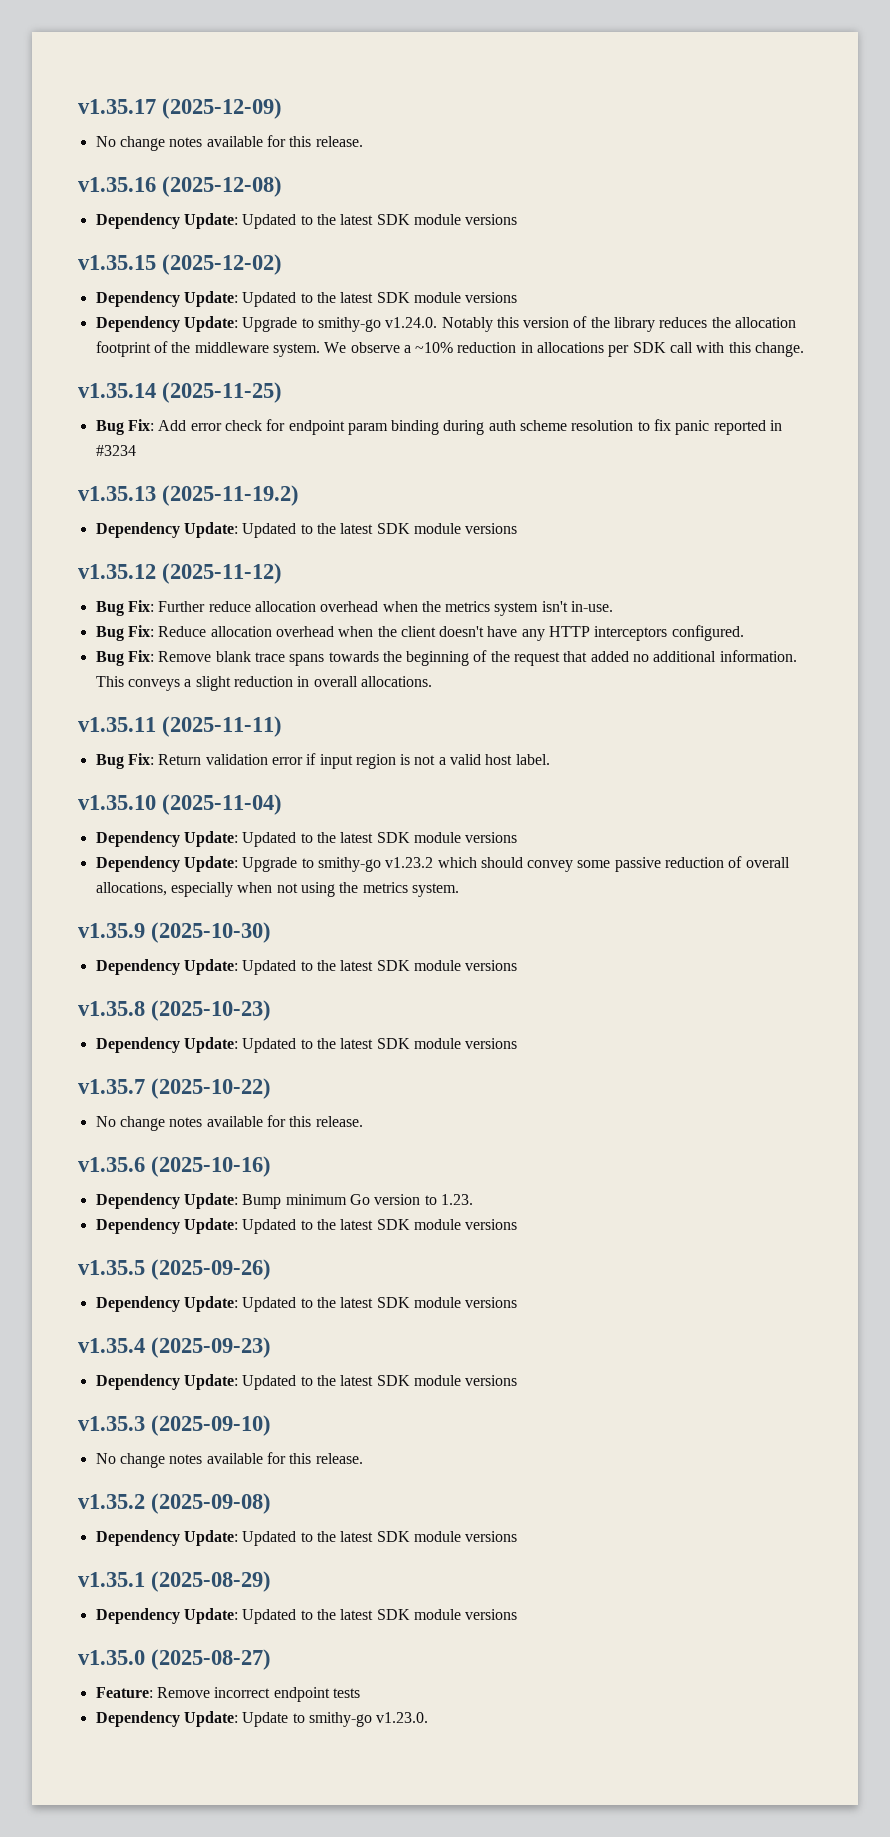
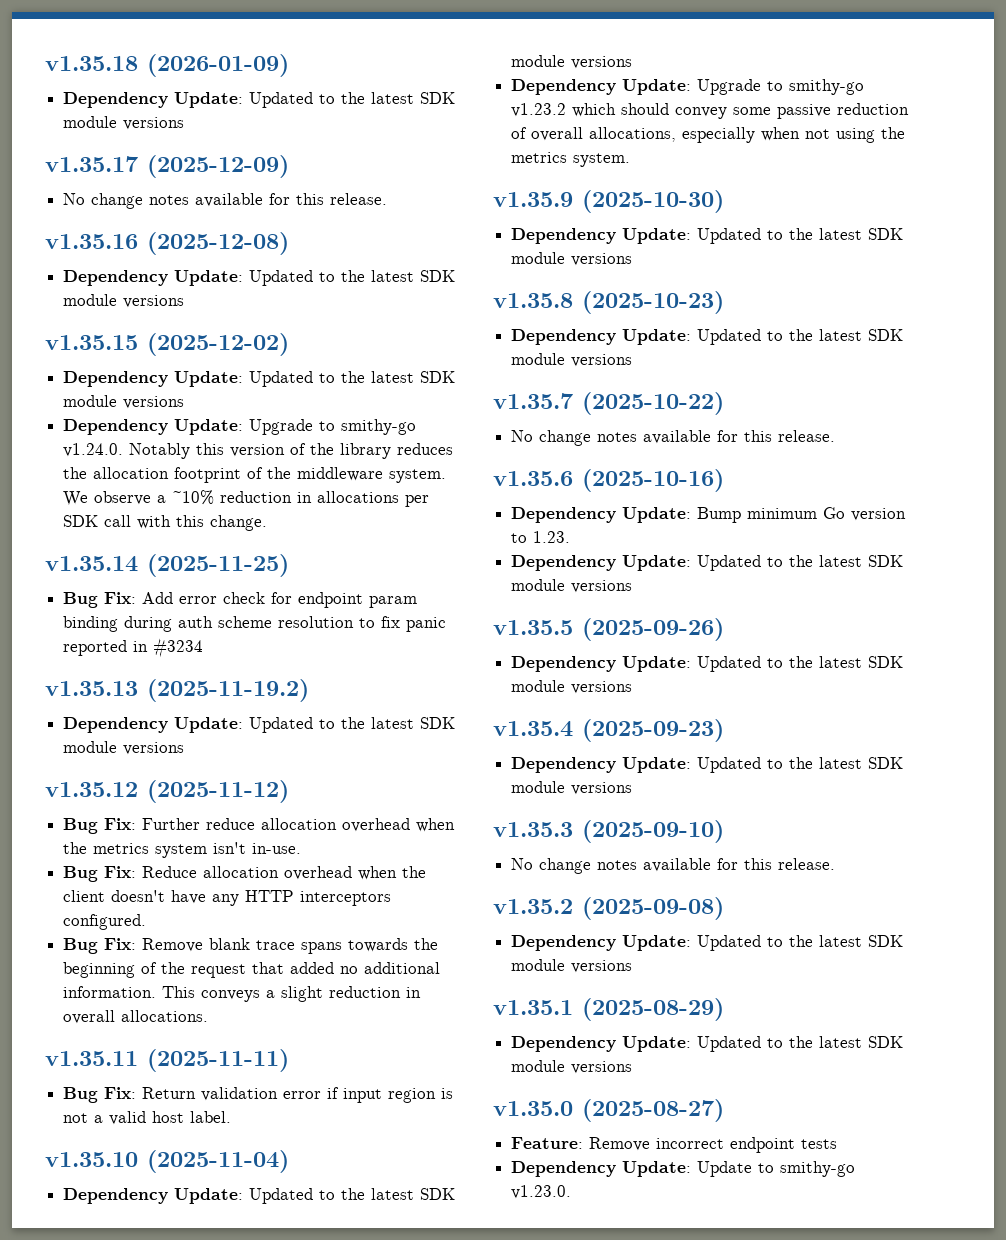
(78, 106) none -> [45,54,289,77] [63,92,456,108] [63,116,185,130] v1.35.18 (2026-01-09) // Dependency Update: Updated to the latest SDK module versions //

